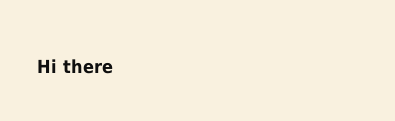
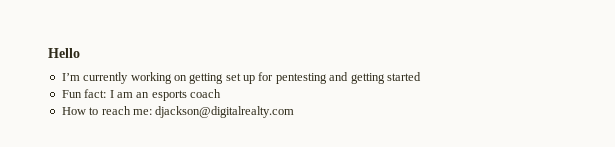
[37,59,113,74] Hi there -> [48,48,80,58] [61,72,421,84] [61,89,221,101] [61,106,295,118] Hello // I’m currently working on getting set up for pentesting and getting started // Fun fact: I am an esports coach // How to reach me: djackson@digitalrealty.com

